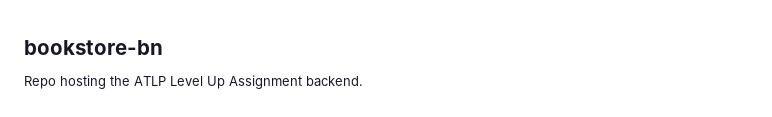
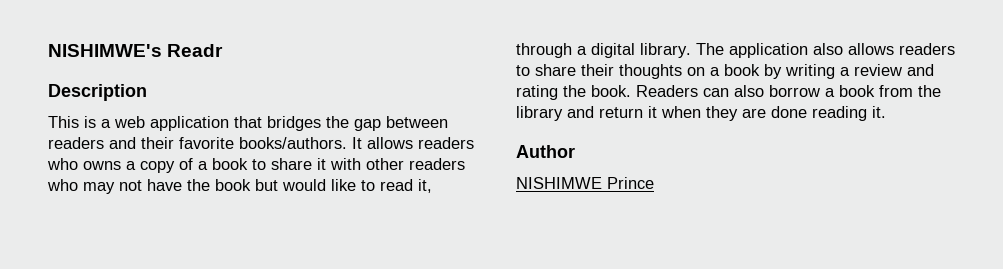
[24,40,163,55] [24,75,363,89] bookstore-bn // Repo hosting the ATLP Level Up Assignment backend. -> [48,44,224,57] [48,84,147,101] [48,116,448,131] [48,137,474,149] [47,158,465,173] [47,179,432,194] [516,43,955,58] [516,64,934,79] [516,85,941,100] [516,106,886,121] [516,145,575,158] [516,177,654,189] NISHIMWE's Readr // Description // This is a web application that bridges the gap between readers and their favorite books/authors. It allows readers who owns a copy of a book to share it with other readers who may not have the book but would like to read it, through a digital library. The application also allows readers to share their thoughts on a book by writing a review and rating the book. Readers can also borrow a book from the library and return it when they are done reading it. // Author // NISHIMWE Prince

